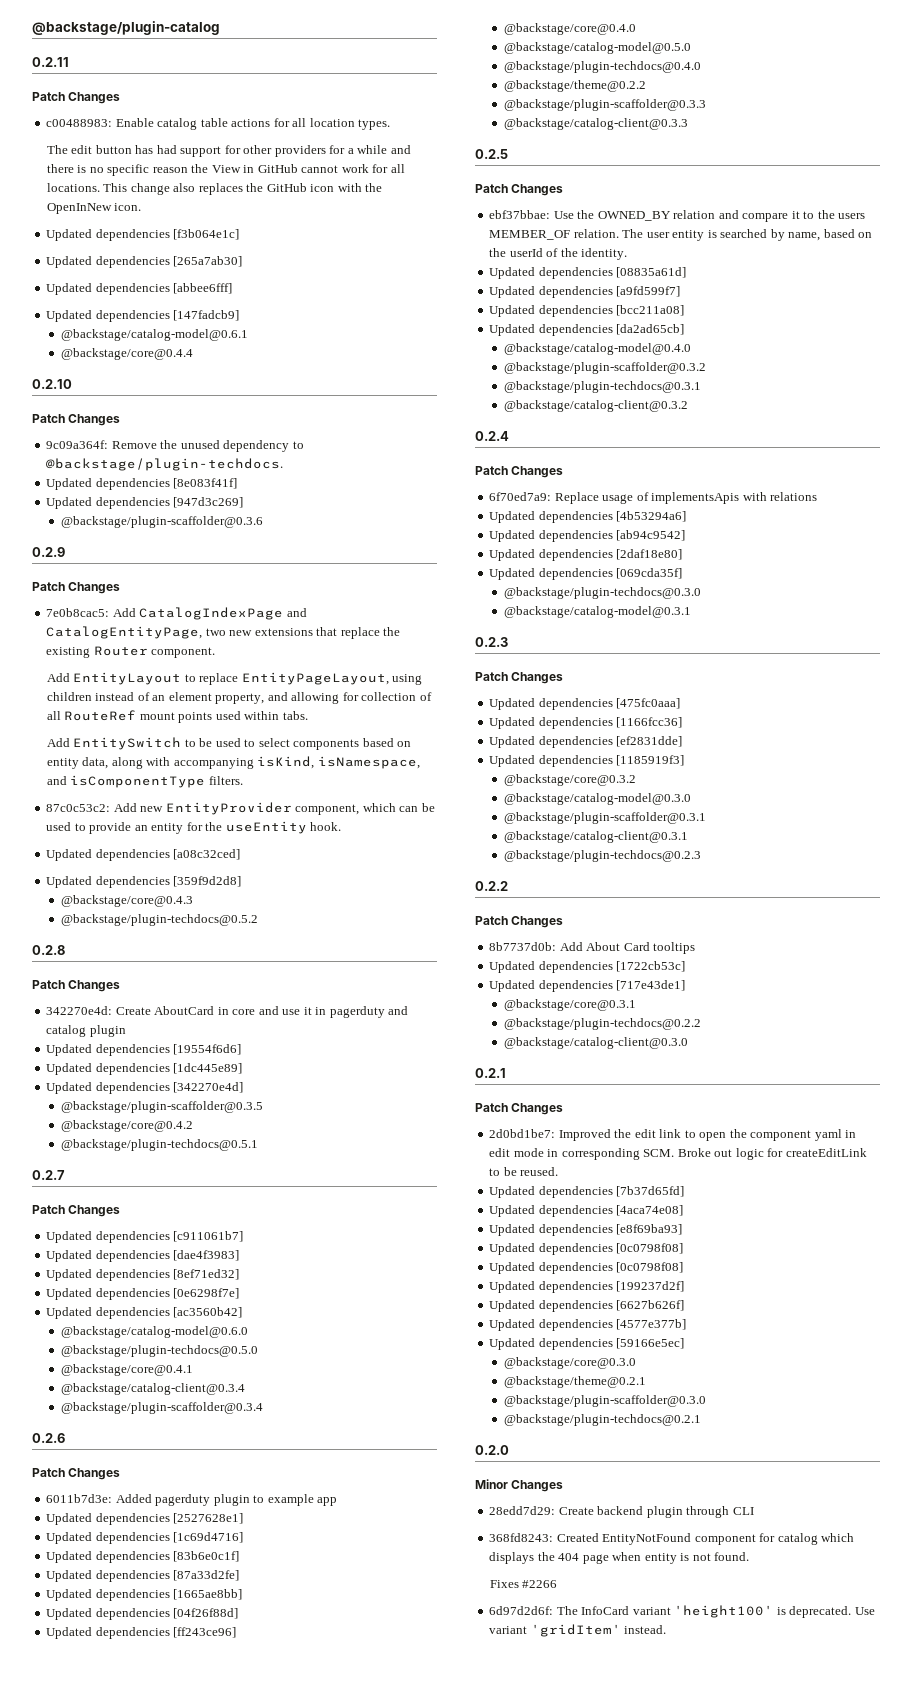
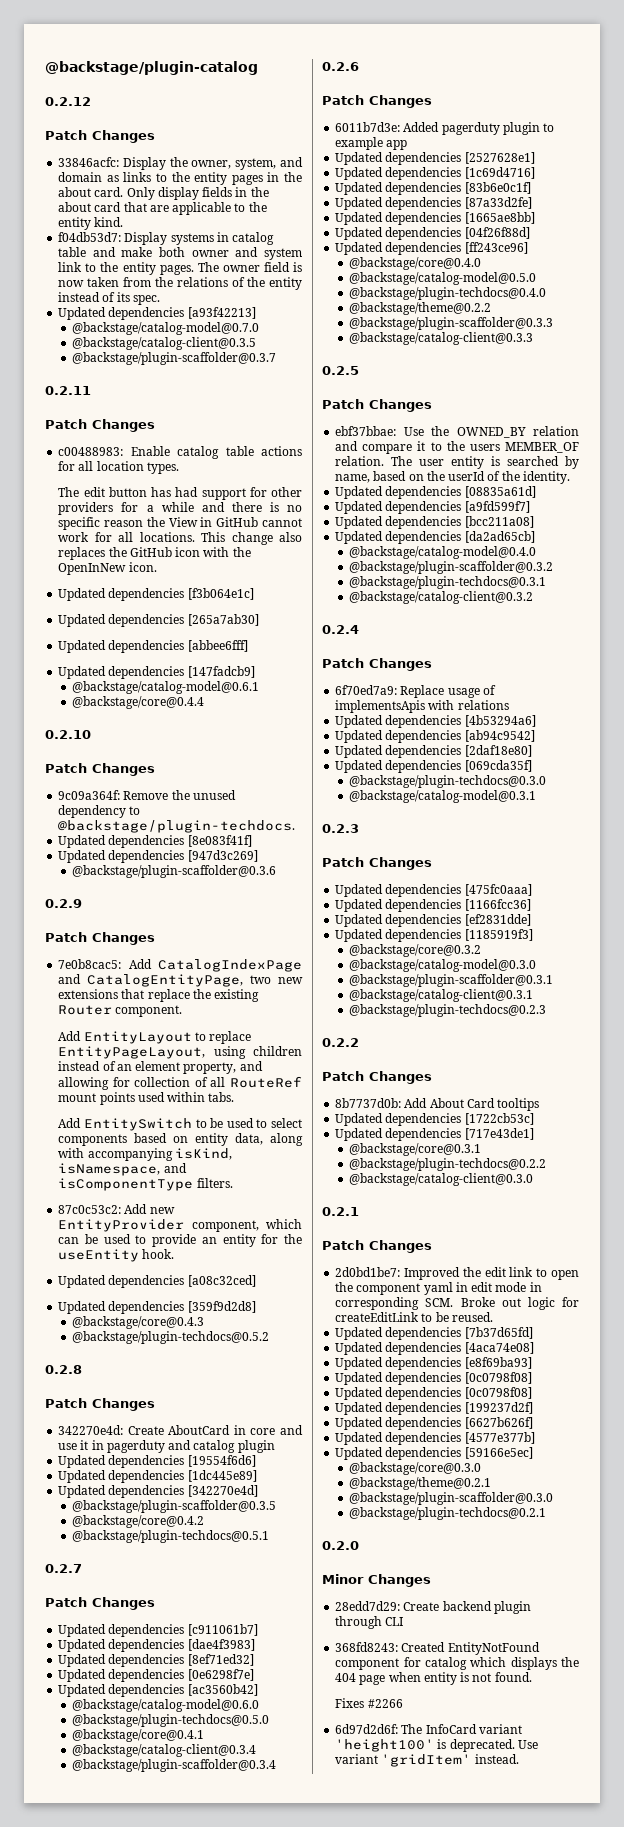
(220, 28) none -> [45,97,91,106] [45,130,155,143] [58,157,303,170] [58,172,302,185] [58,187,269,200] [58,202,267,215] [58,217,124,230] [58,232,275,245] [58,247,302,260] [58,262,302,275] [58,277,302,290] [58,292,160,305] [58,307,256,320] [71,322,259,335] [71,337,256,350] [71,352,276,365] // 0.2.12 // Patch Changes // 33846acfc: Display the owner, system, and domain as links to the entity pages in the about card. Only display fields in the about card that are applicable to the entity kind. // f04db53d7: Display systems in catalog table and make both owner and system link to the entity pages. The owner field is now taken from the relations of the entity instead of its spec. // Updated dependencies [a93f42213] // @backstage/catalog-model@0.7.0 // @backstage/catalog-client@0.3.5 // @backstage/plugin-scaffolder@0.3.7

